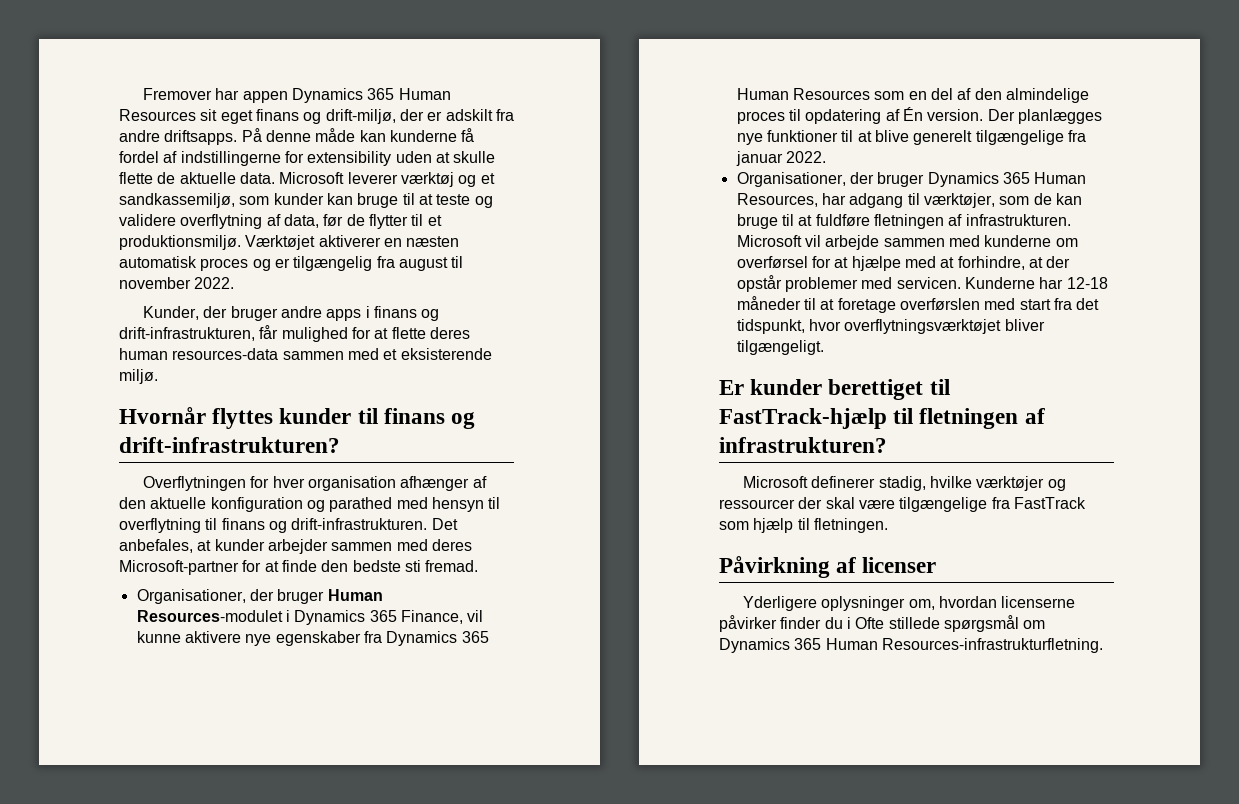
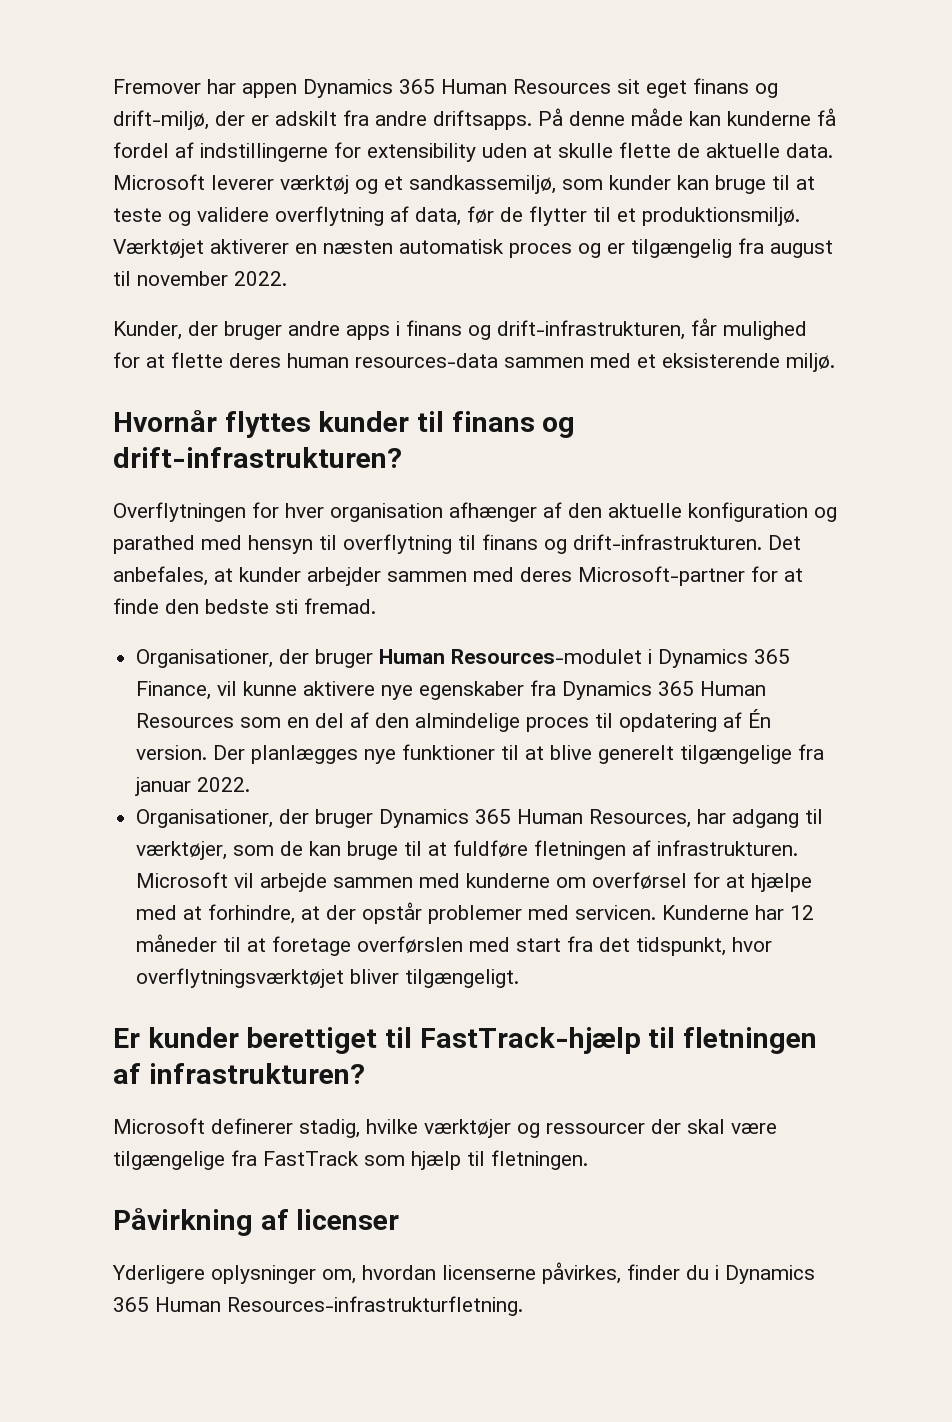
[1066,277,1108,289] 12-18 -> [790,905,815,920] 12
[719,615,777,632] påvirker -> [542,1262,621,1284] påvirkes,
[855,615,1046,632] Ofte stillede spørgsmål om -> (719, 1272) none

